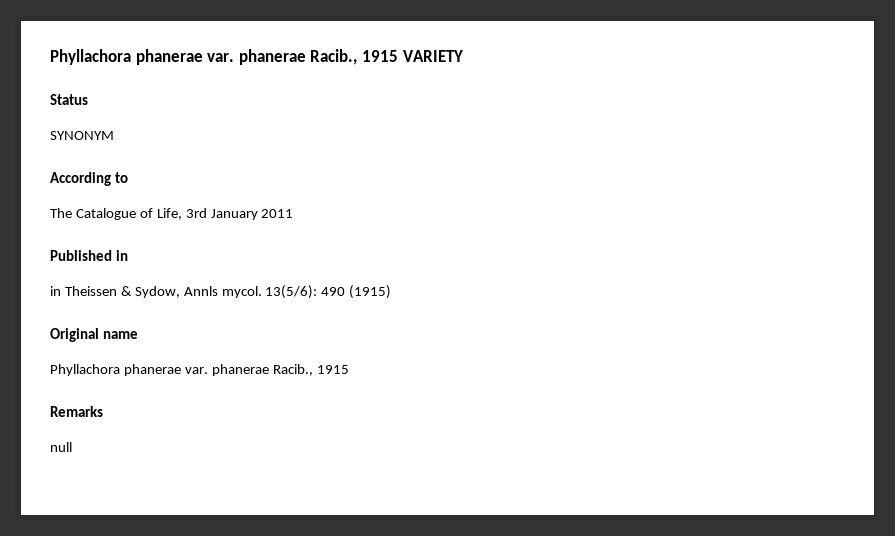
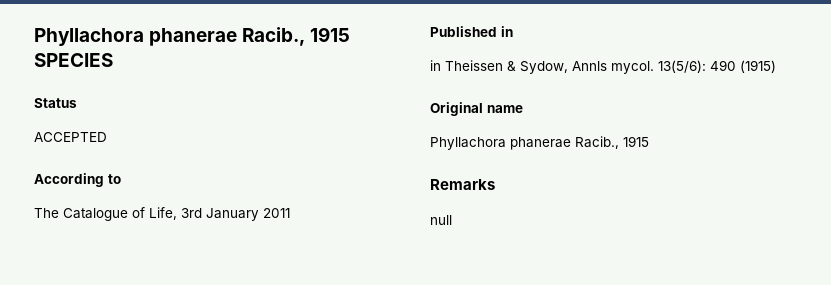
[50,49,463,65] Phyllachora phanerae var. phanerae Racib., 1915 VARIETY -> [34,27,351,46] [34,53,113,67] Phyllachora phanerae Racib., 1915 SPECIES
[50,131,114,140] SYNONYM -> [34,132,107,142] ACCEPTED
[184,364,269,376] var. phanerae -> (571, 143) none

